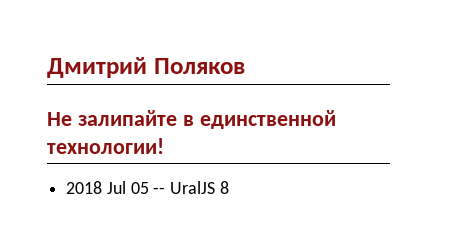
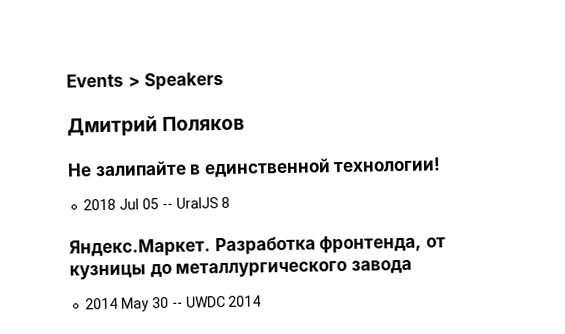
(47, 67) none -> [66,71,225,91] Events > Speakers //
(229, 187) none -> [69,234,446,258] [69,259,412,280] [85,295,262,312] // Яндекс.Маркет. Разработка фронтенда, от кузницы до металлургического завода // 2014 May 30 -- UWDC 2014

